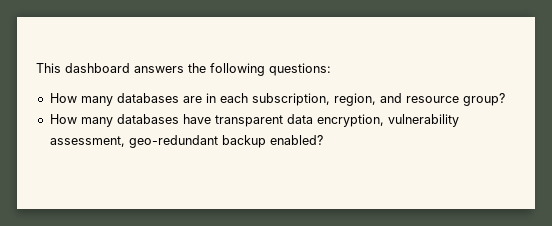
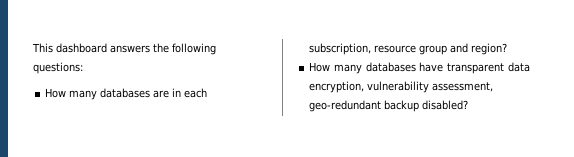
[333,93,505,106] region, and resource group? -> [374,43,508,55] resource group and region?
[269,135,323,145] enabled? -> [422,100,469,110] disabled?

